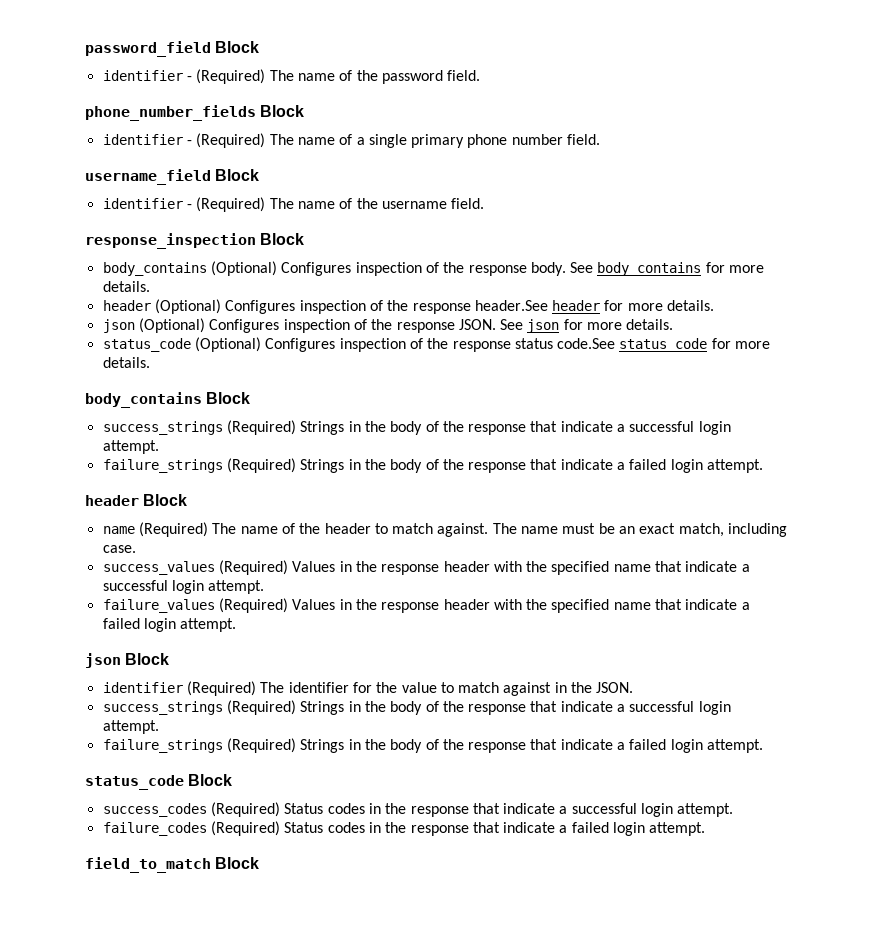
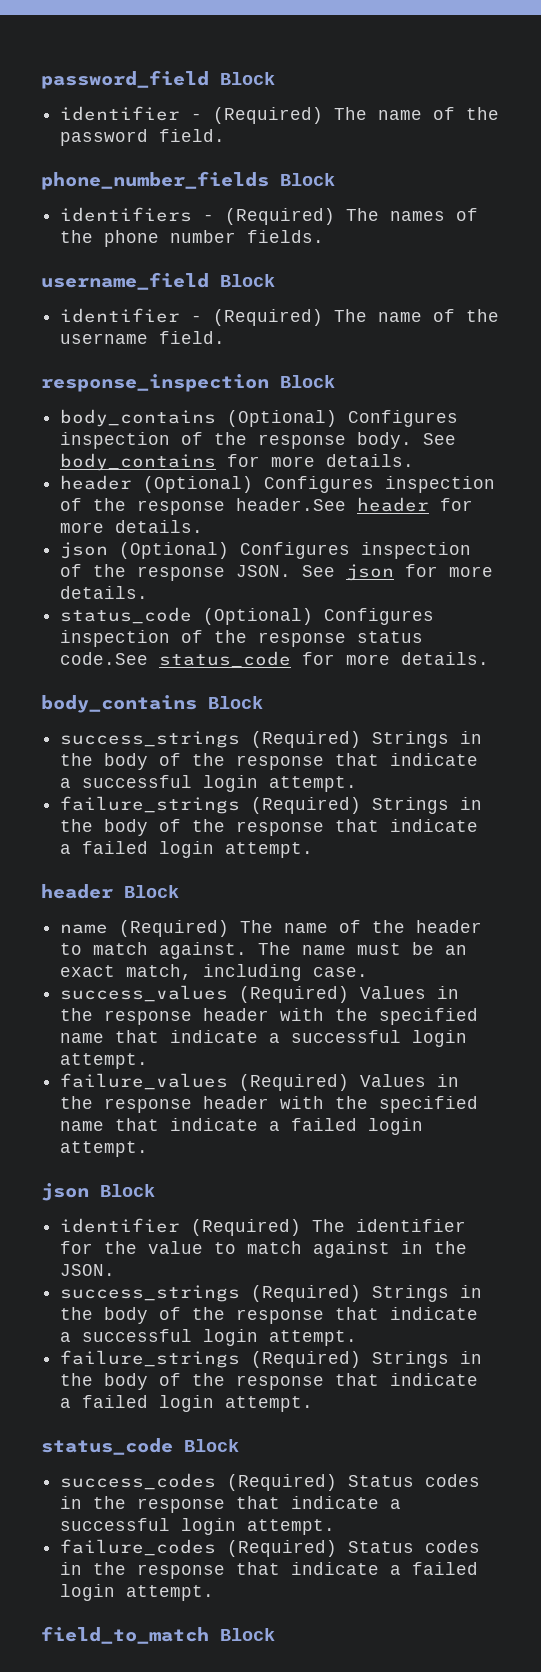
[102,133,465,148] identifier - (Required) The name of a single primary -> [60,207,479,225] [60,230,94,243] identifiers - (Required) The names of the
[567,134,601,145] field. -> [247,230,325,243] fields.

